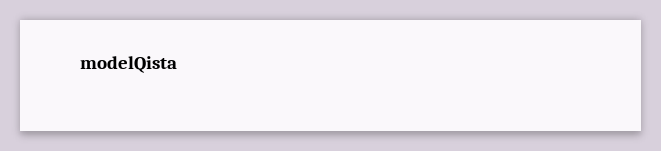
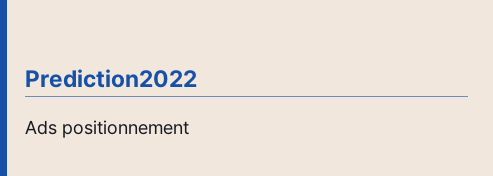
[80,56,177,73] modelQista -> [25,69,197,88] [25,120,189,138] Prediction2022 // Ads positionnement

